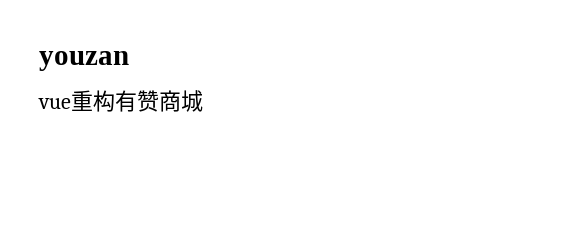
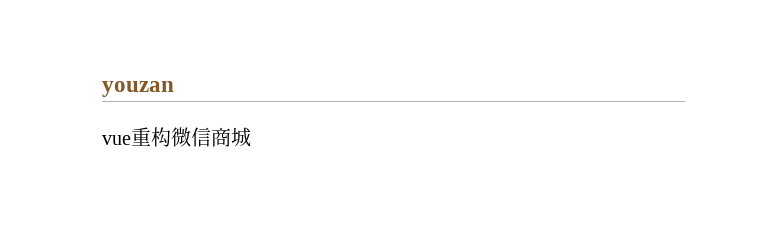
[115,90,159,112] 有赞 -> [171,127,211,147] 微信

